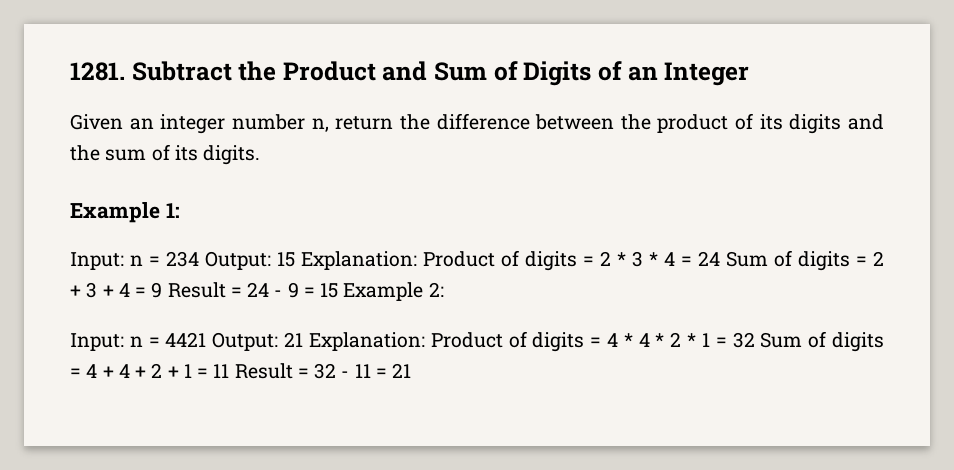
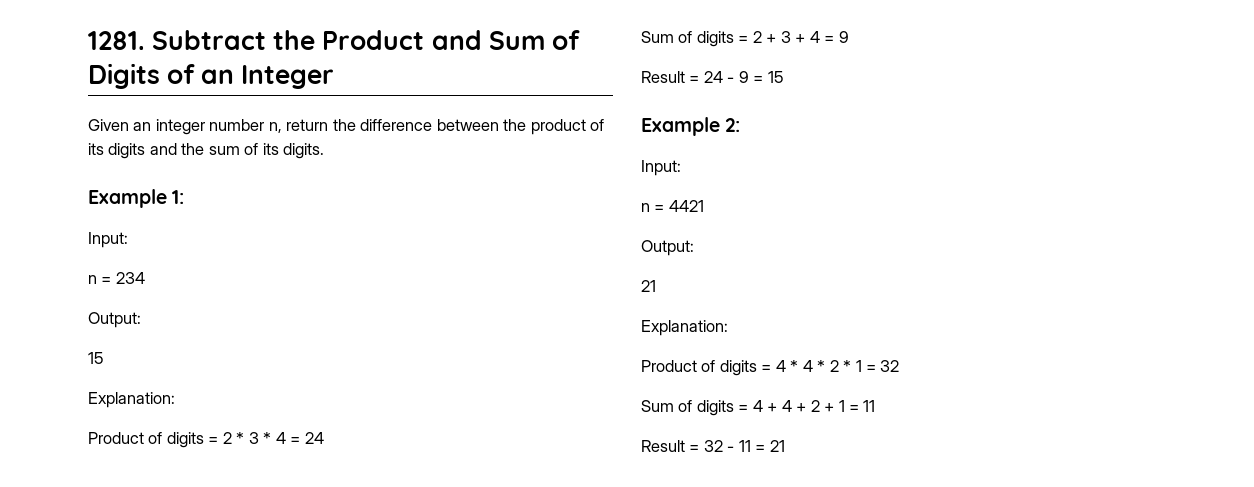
(124, 261) none -> (128, 240) //
[205,251,417,270] Output: 15 Explanation: -> [88,312,141,328] [88,352,104,364] [88,392,175,408] // Output: // 15 // Explanation: //
(720, 258) none -> (324, 438) //
(163, 290) none -> (849, 37) //
(339, 290) none -> (784, 77) //
(124, 342) none -> (681, 168) //
[212,332,425,351] Output: 21 Explanation: -> [641,240,694,256] [641,280,656,292] [641,320,728,336] // Output: // 21 // Explanation: //
(755, 340) none -> (900, 366) //
(230, 371) none -> (876, 406) //

